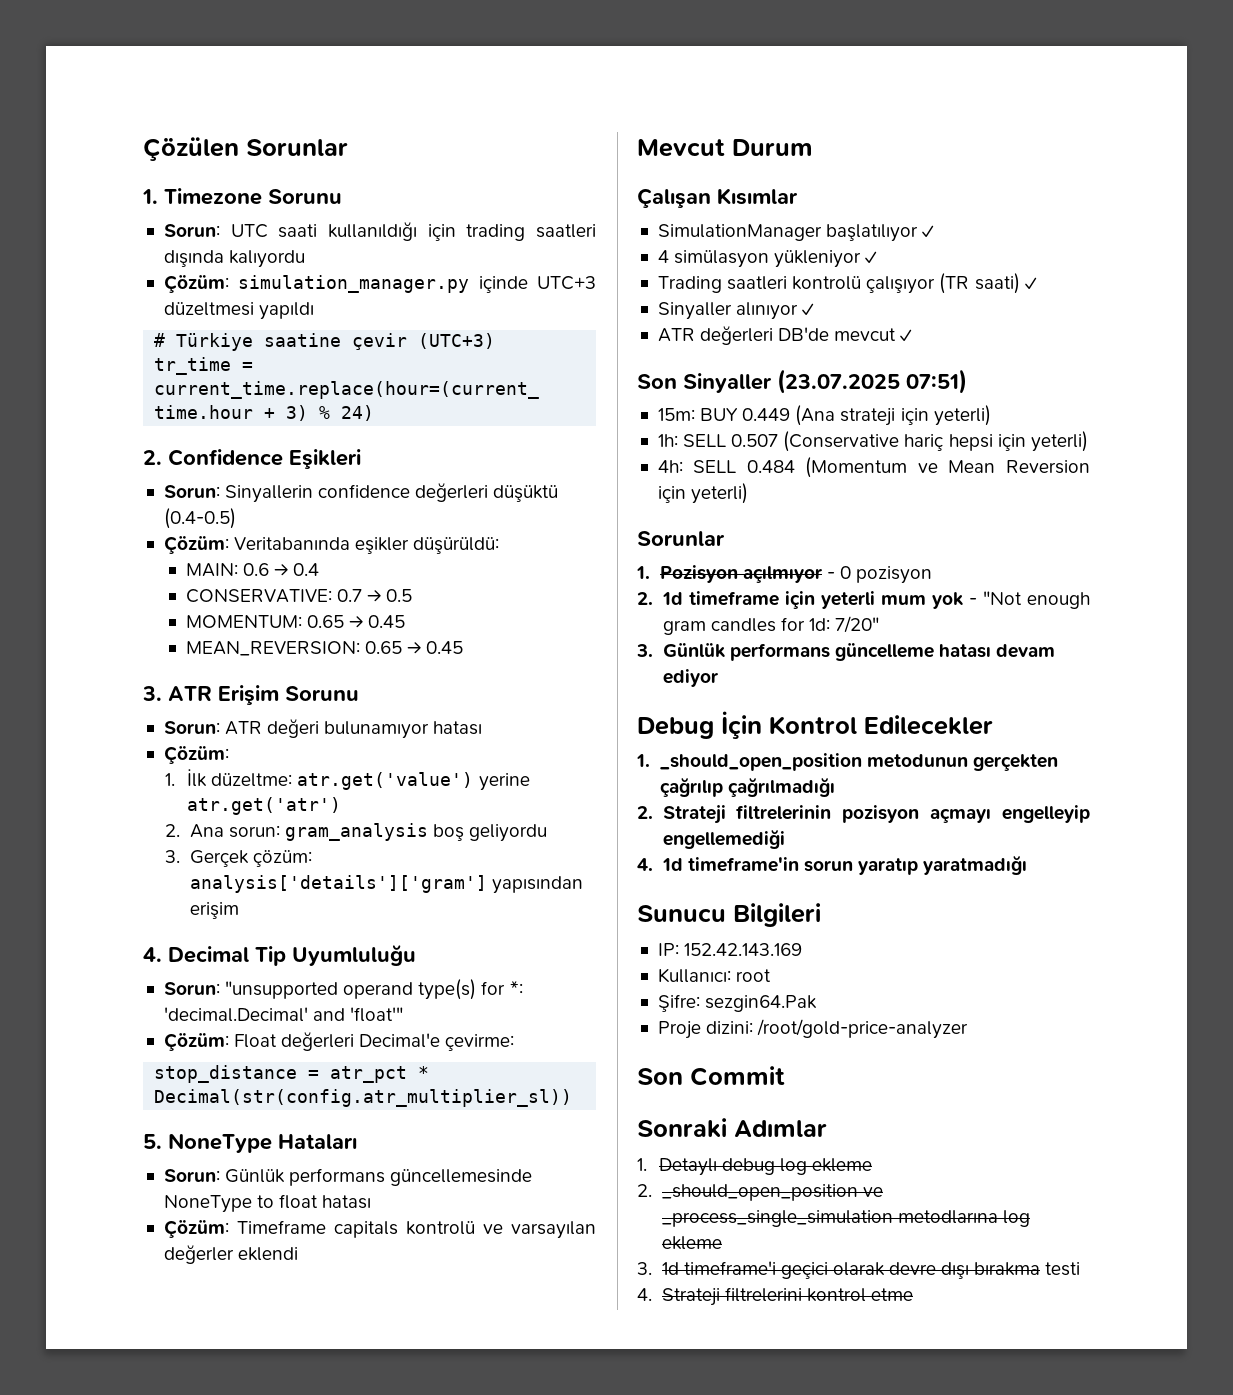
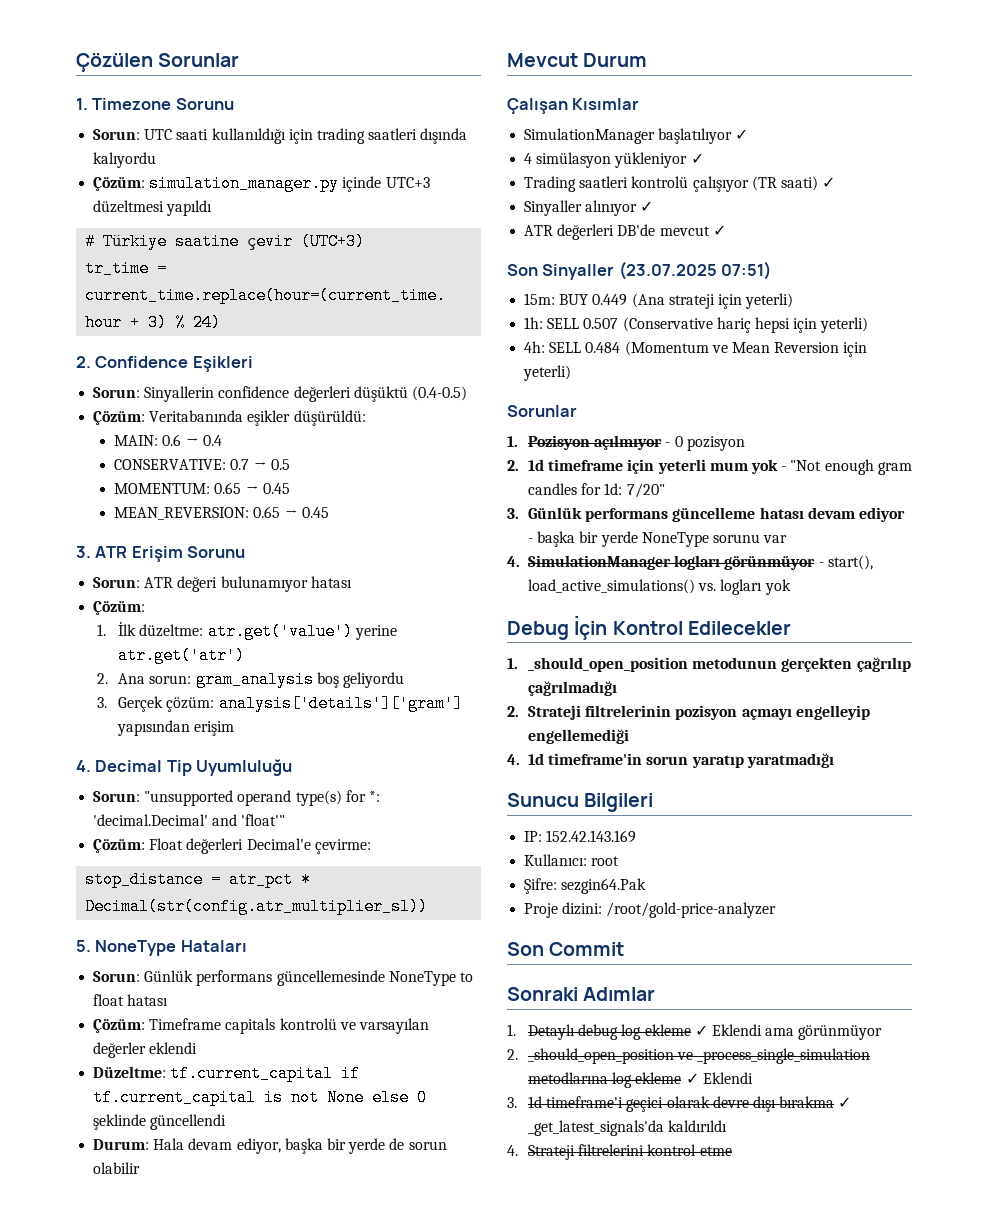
(299, 1254) none -> [93,1065,361,1082] [93,1089,428,1106] [93,1114,227,1130] [93,1138,447,1154] [93,1162,141,1174] // Düzeltme: tf.current_capital if tf.current_capital is not None else 0 şeklinde güncellendi // Durum: Hala devam ediyor, başka bir yerde de sorun olabilir
(718, 678) none -> [528,531,788,547] [507,555,873,570] [528,579,791,595] - başka bir yerde NoneType sorunu var // 4. SimulationManager logları görünmüyor - start(), load_active_simulations() vs. logları yok
(873, 1165) none -> [694,1024,883,1040] ✓ Eklendi ama görünmüyor
(722, 1243) none -> [685,1072,753,1084] ✓ Eklendi
[1045,1262,1081,1276] testi -> [838,1097,852,1108] [528,1120,728,1136] ✓ _get_latest_signals'da kaldırıldı

